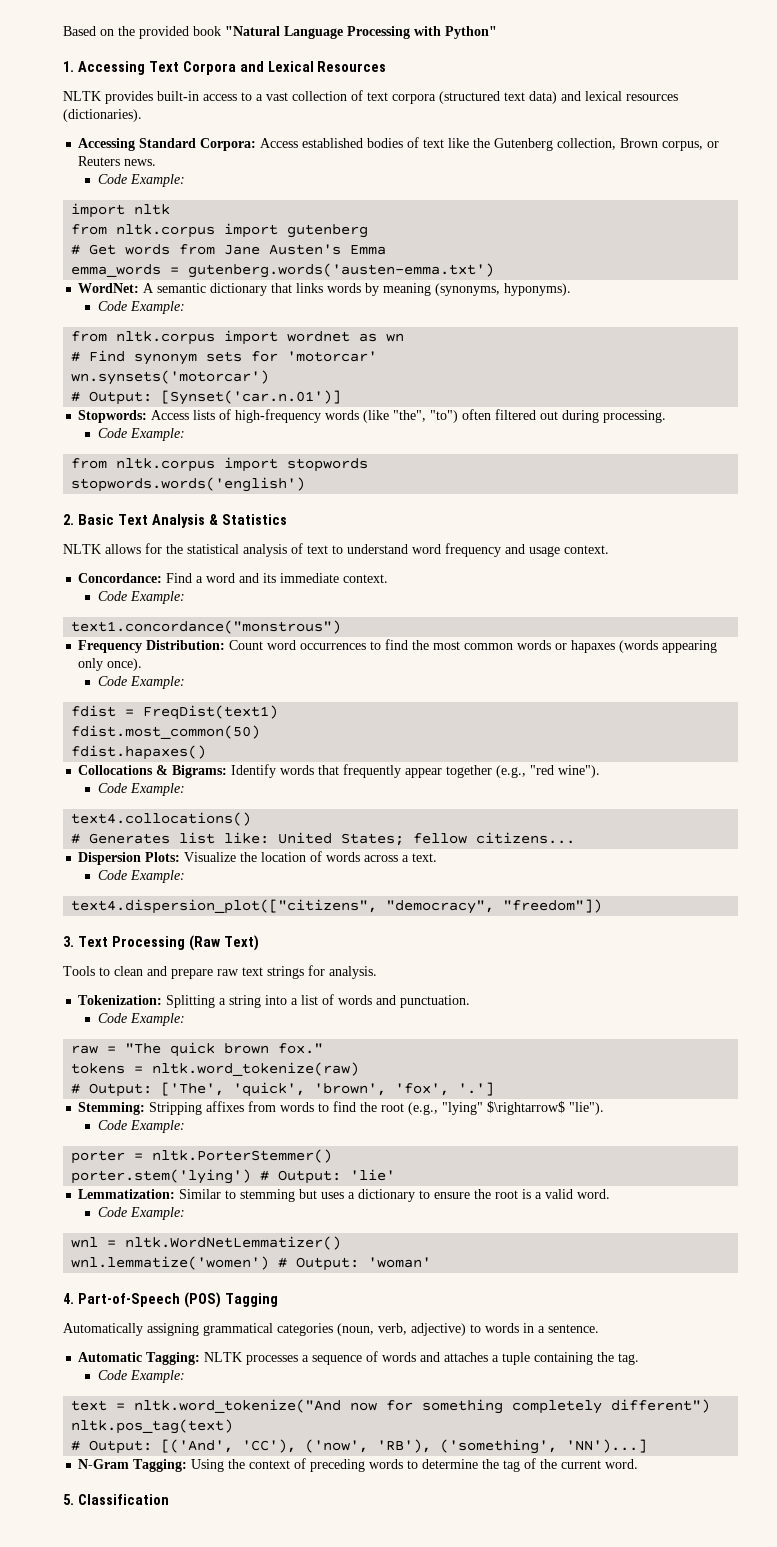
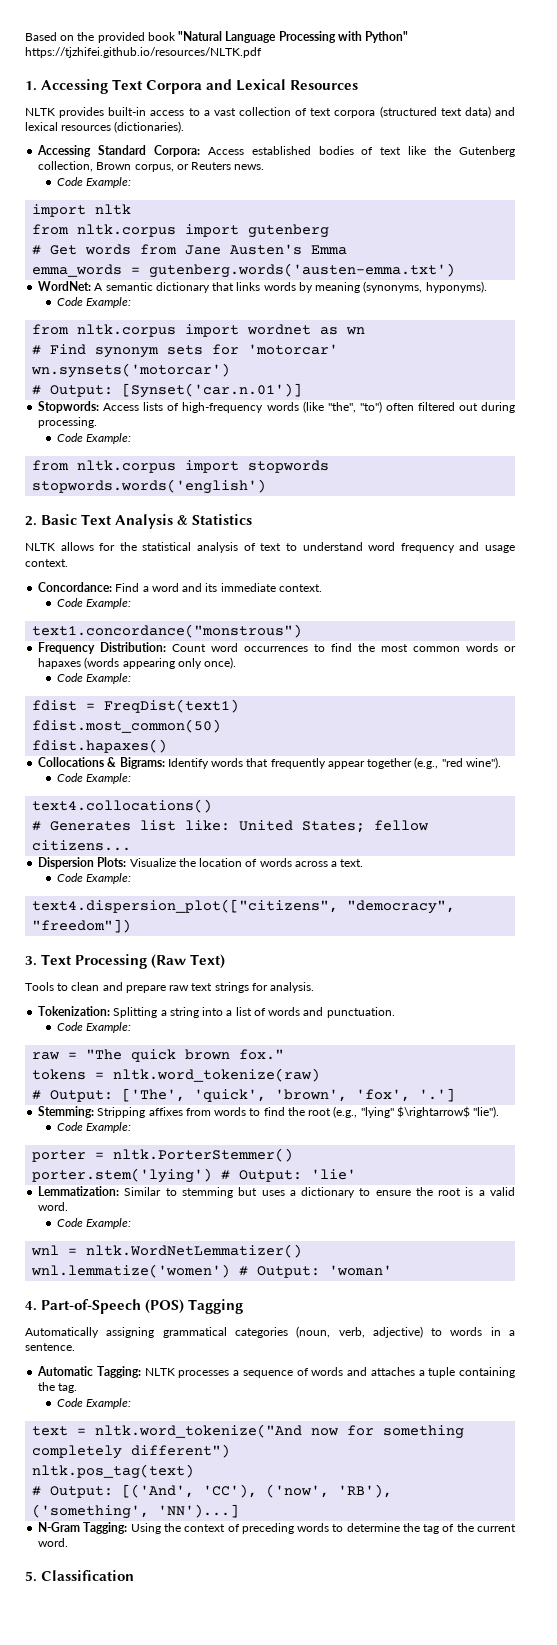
(497, 32) none -> [25,47,262,58] https://tjzhifei.github.io/resources/NLTK.pdf

